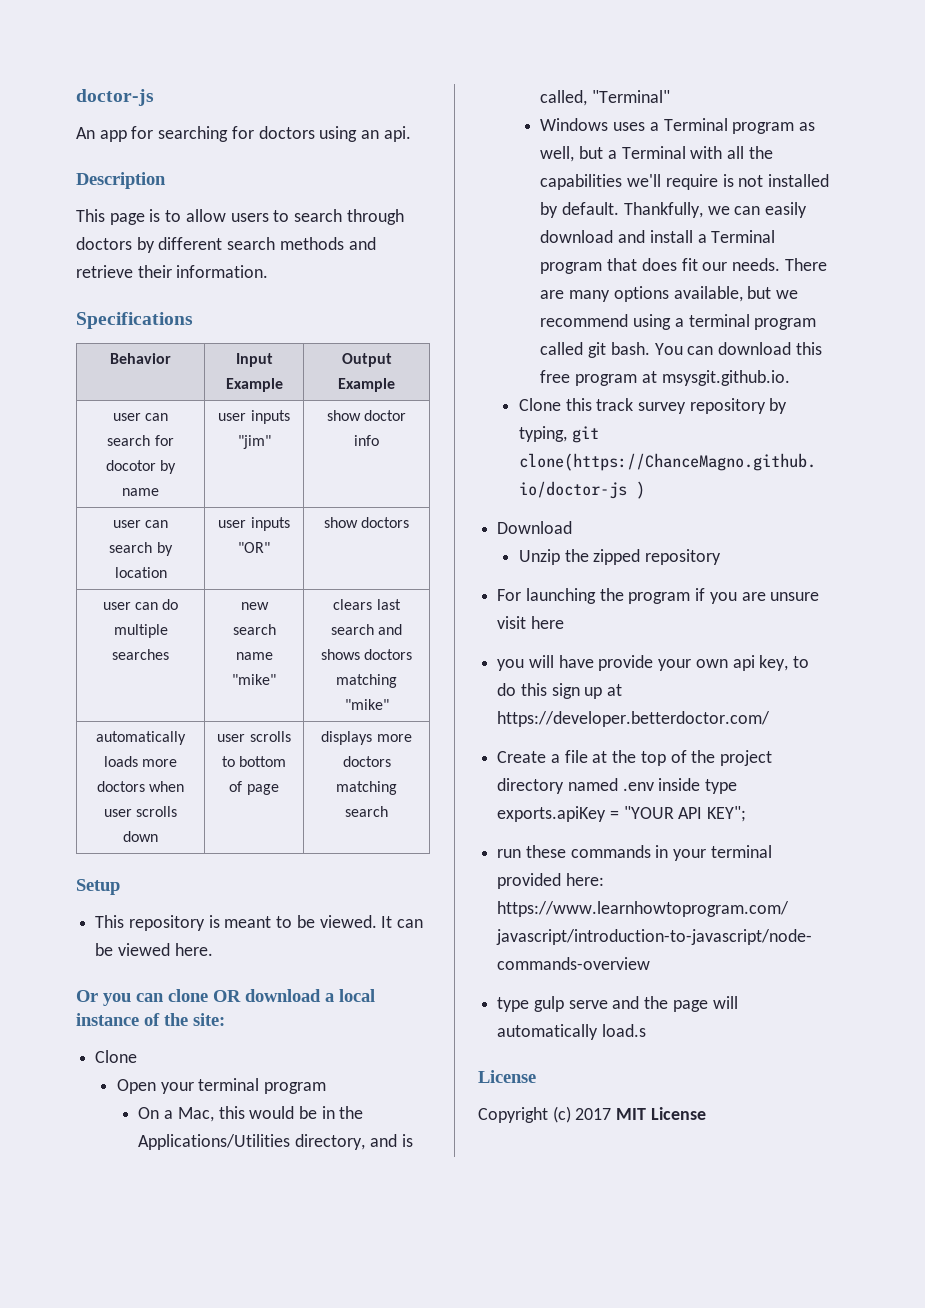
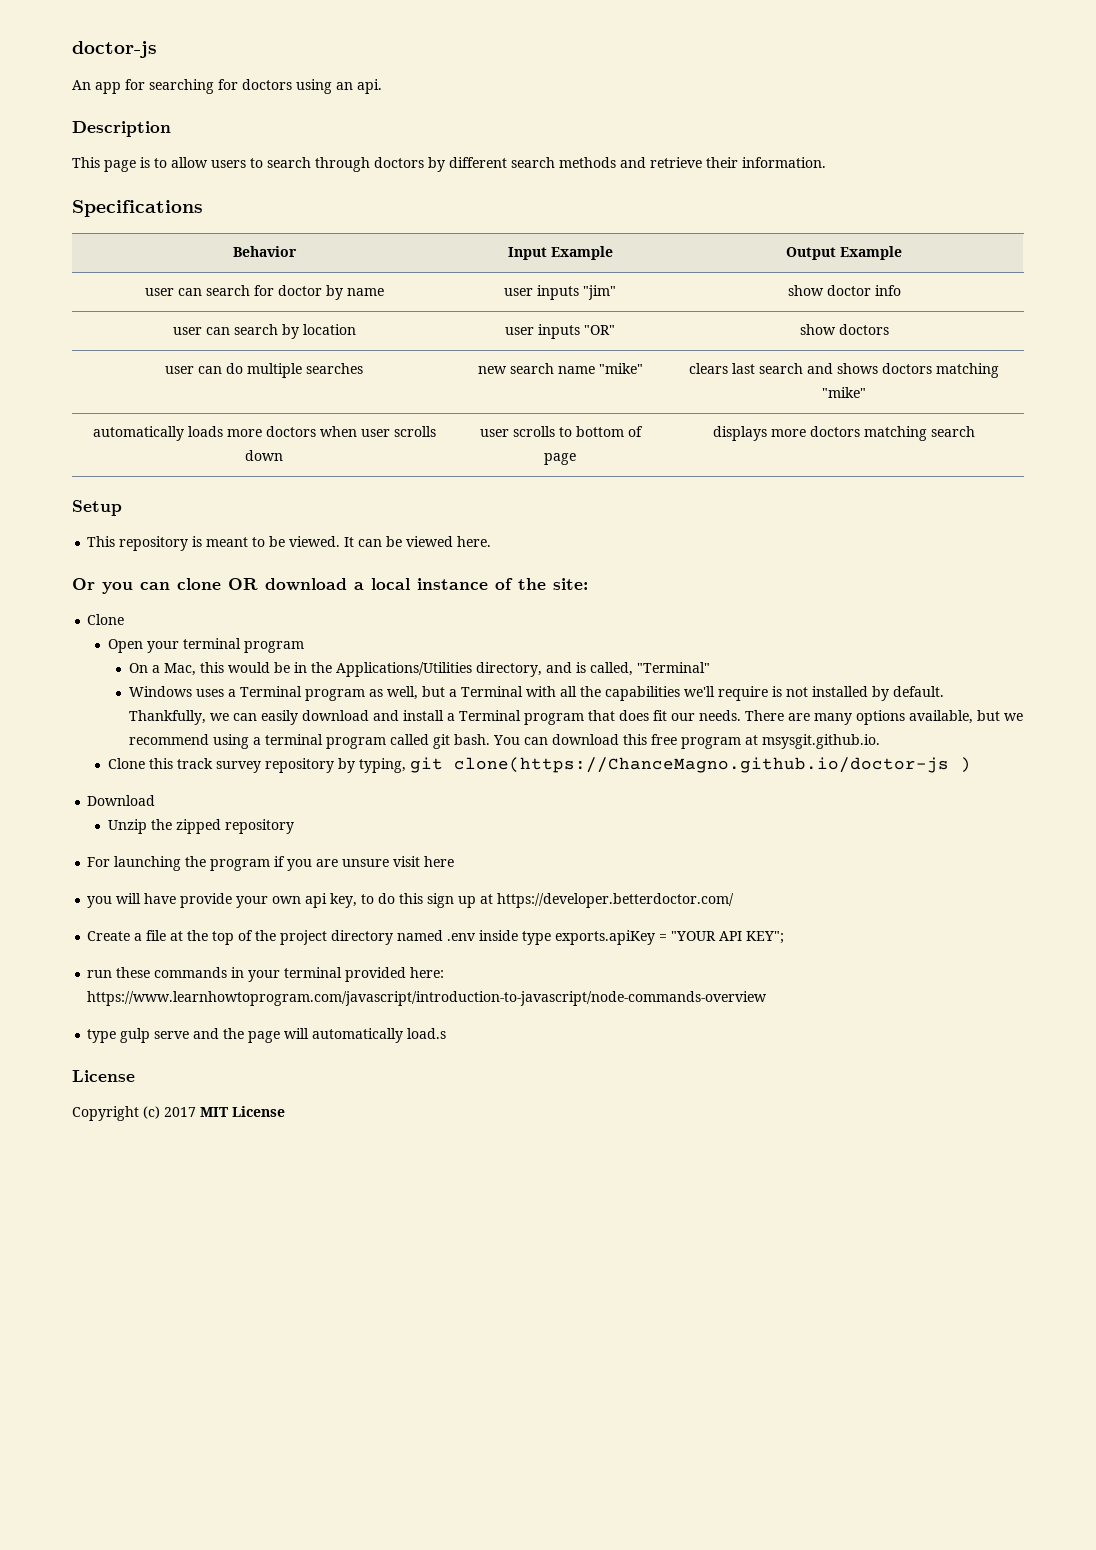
[105,460,156,471] docotor -> [277,285,322,296] doctor

